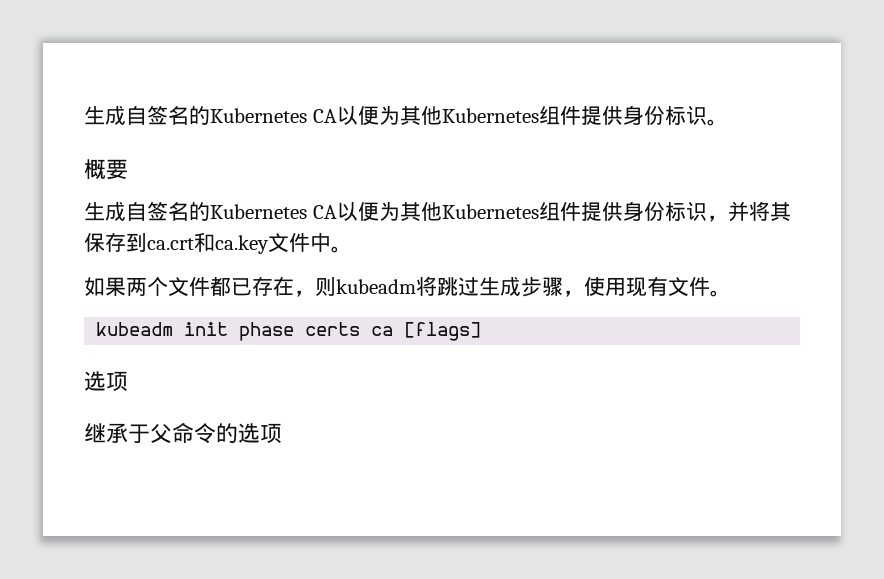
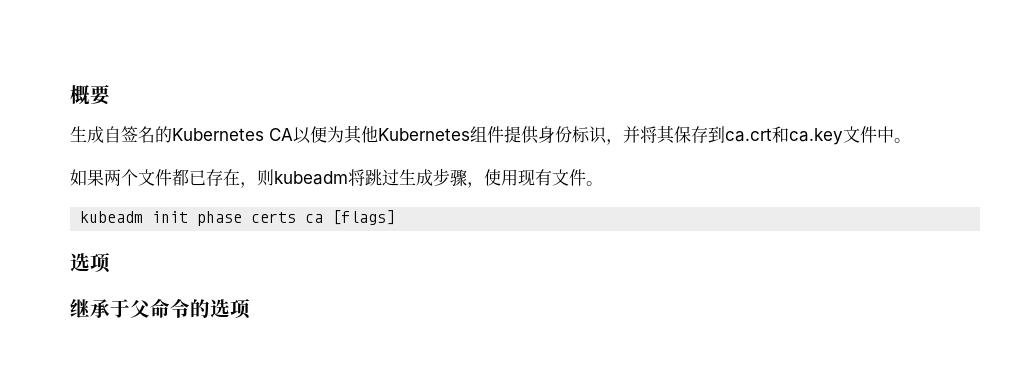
[84,105,728,126] 生成自签名的Kubernetes CA以便为其他Kubernetes组件提供身份标识。 // -> (70, 95) none

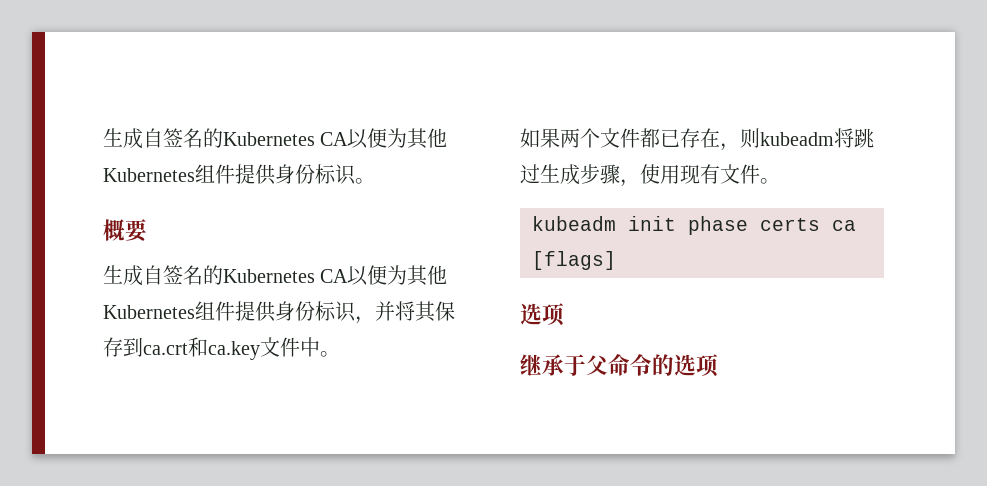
(70, 95) none -> [103,128,448,149] [103,164,375,185] 生成自签名的Kubernetes CA以便为其他Kubernetes组件提供身份标识。 //

